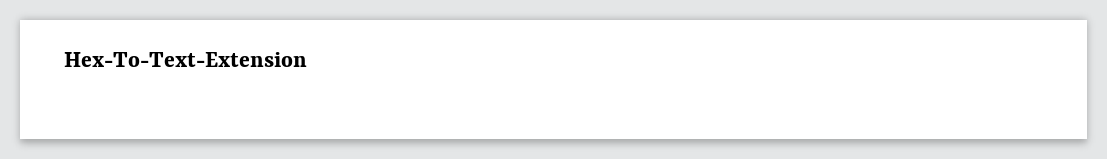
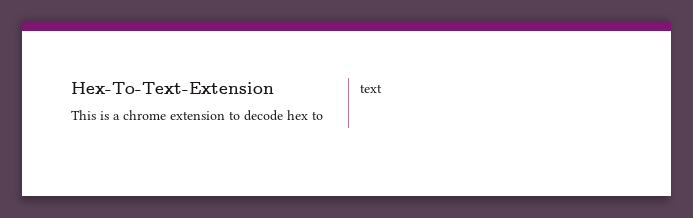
(307, 59) none -> [71,110,323,121] [360,84,382,93] // This is a chrome extension to decode hex to text

